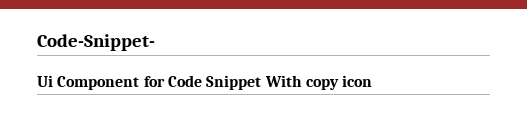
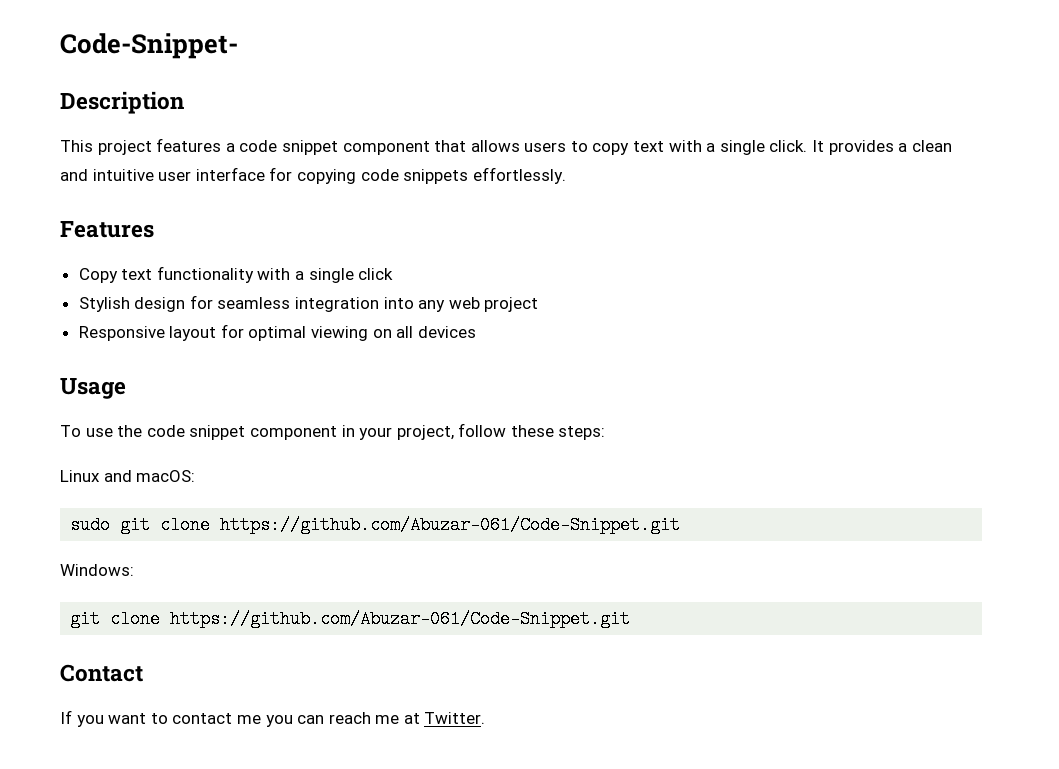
[37,75,373,90] Ui Component for Code Snippet With copy icon -> [60,91,184,114] [60,138,952,155] [60,167,566,184] [60,221,154,238] [78,266,394,283] [78,295,539,312] [78,324,476,341] [60,378,126,399] [60,423,606,440] [60,470,196,482] [70,516,681,534] [60,564,134,576] [70,610,631,628] [60,664,143,682] [60,710,486,727] Description // This project features a code snippet component that allows users to copy text with a single click. It provides a clean and intuitive user interface for copying code snippets effortlessly. // Features // Copy text functionality with a single click // Stylish design for seamless integration into any web project // Responsive layout for optimal viewing on all devices // Usage // To use the code snippet component in your project, follow these steps: // Linux and macOS: // sudo git clone https://github.com/Abuzar-061/Code-Snippet.git // Windows: // git clone https://github.com/Abuzar-061/Code-Snippet.git // Contact // If you want to contact me you can reach me at Twitter.

